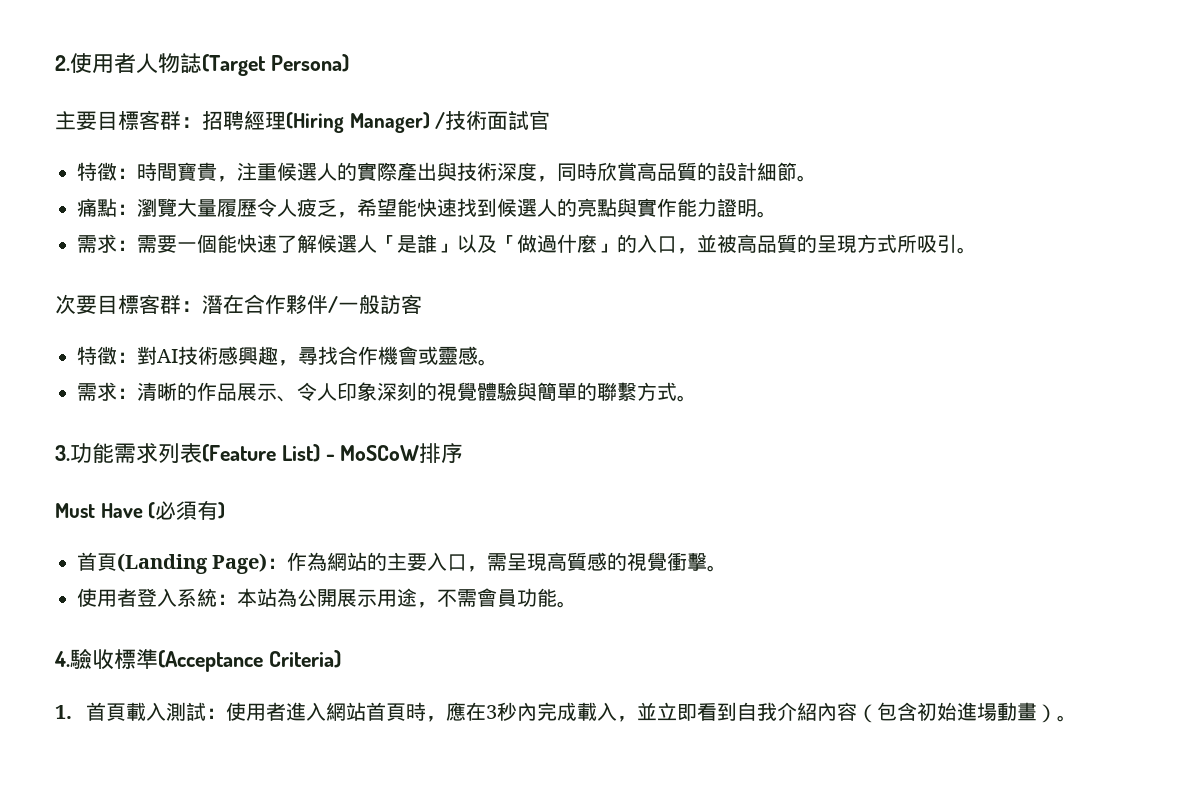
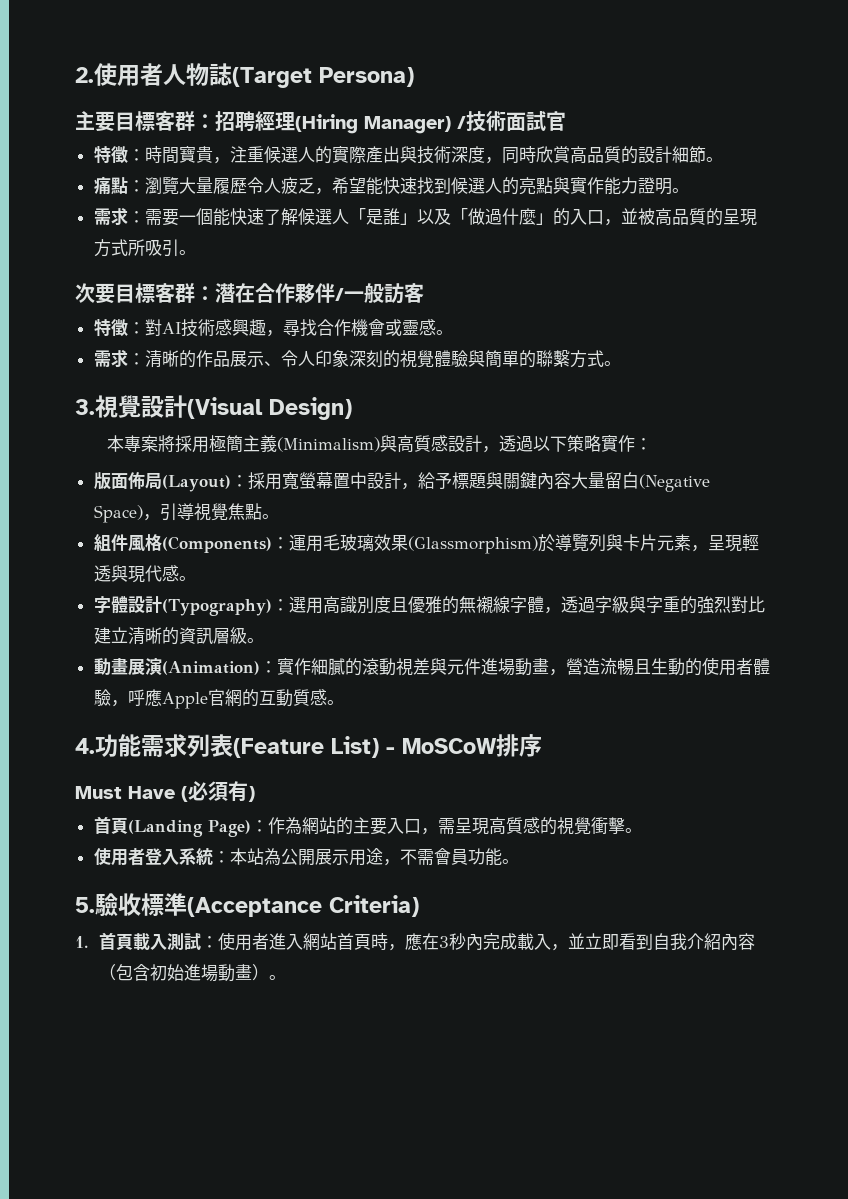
(70, 453) none -> [95,395,352,420] [107,435,653,453] [93,472,710,492] [93,503,279,523] [93,534,759,554] [93,565,196,583] [93,596,765,616] [93,627,264,645] [93,657,770,676] [93,689,344,709] [75,738,95,754] 視覺設計(Visual Design) // 本專案將採用極簡主義(Minimalism)與高質感設計，透過以下策略實作： // 版面佈局(Layout)：採用寬螢幕置中設計，給予標題與關鍵內容大量留白(Negative Space)，引導視覺焦點。 // 組件風格(Components)：運用毛玻璃效果(Glassmorphism)於導覽列與卡片元素，呈現輕透與現代感。 // 字體設計(Typography)：選用高識別度且優雅的無襯線字體，透過字級與字重的強烈對比建立清晰的資訊層級。 // 動畫展演(Animation)：實作細膩的滾動視差與元件進場動畫，營造流暢且生動的使用者體驗，呼應Apple官網的互動質感。 // 4.
[54,651,70,667] 4. -> [75,897,95,913] 5.

